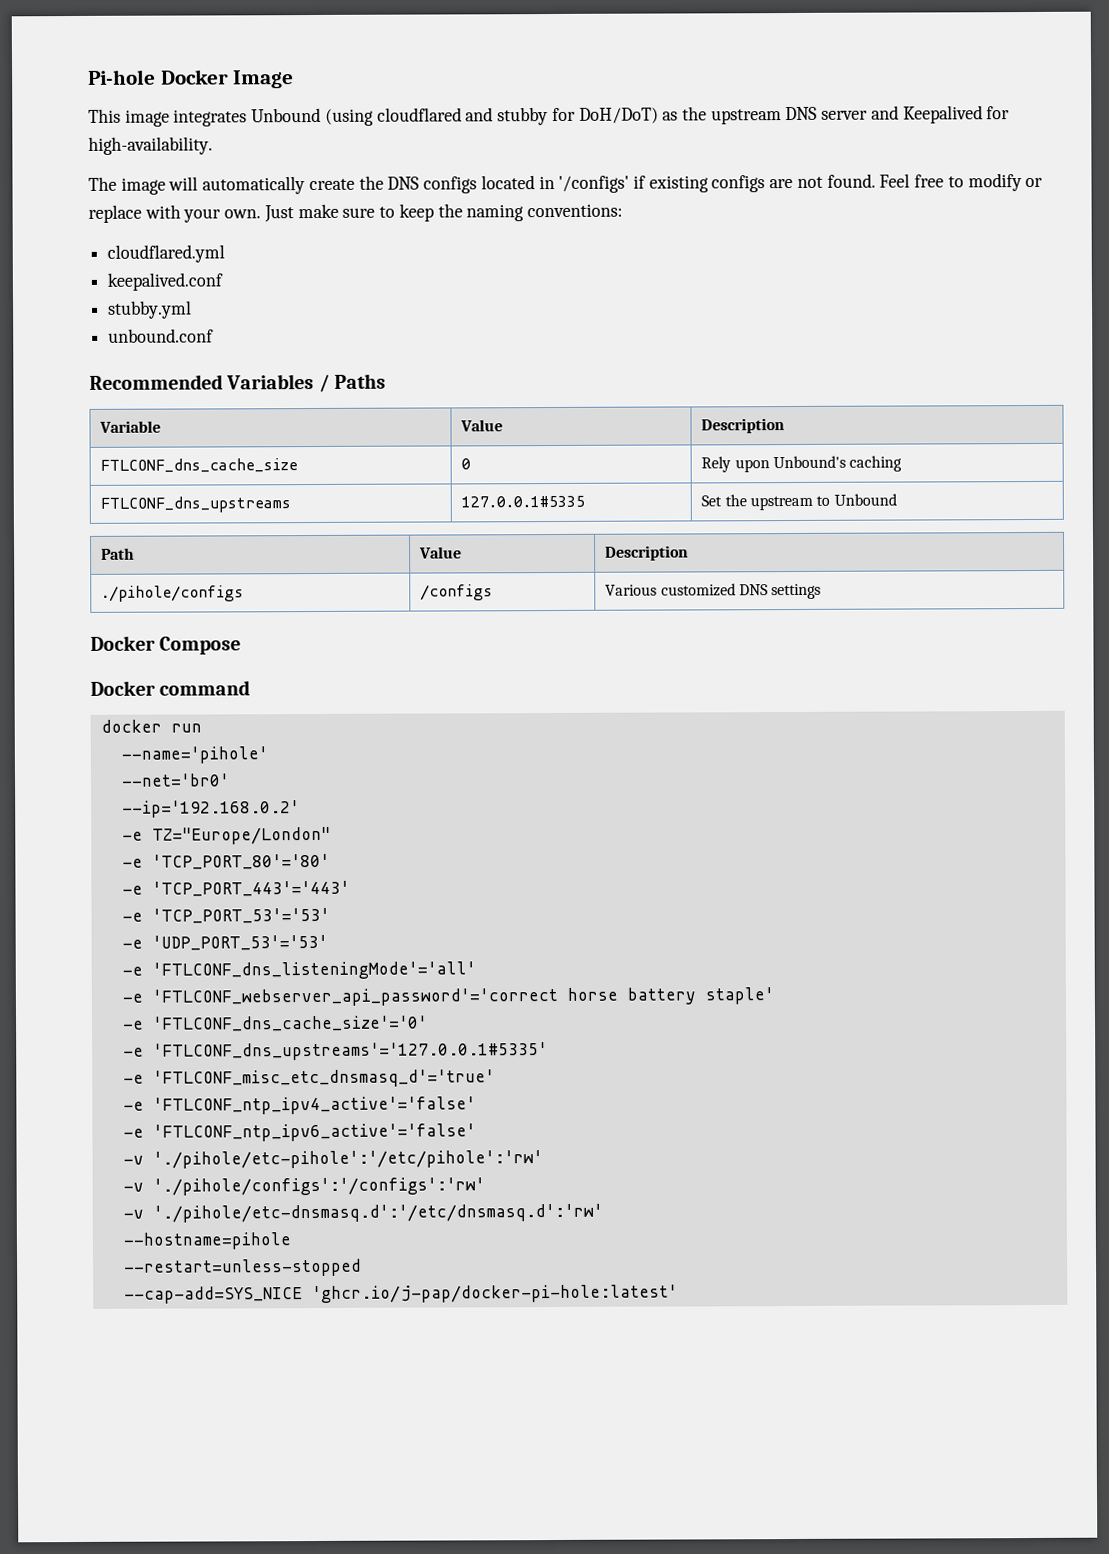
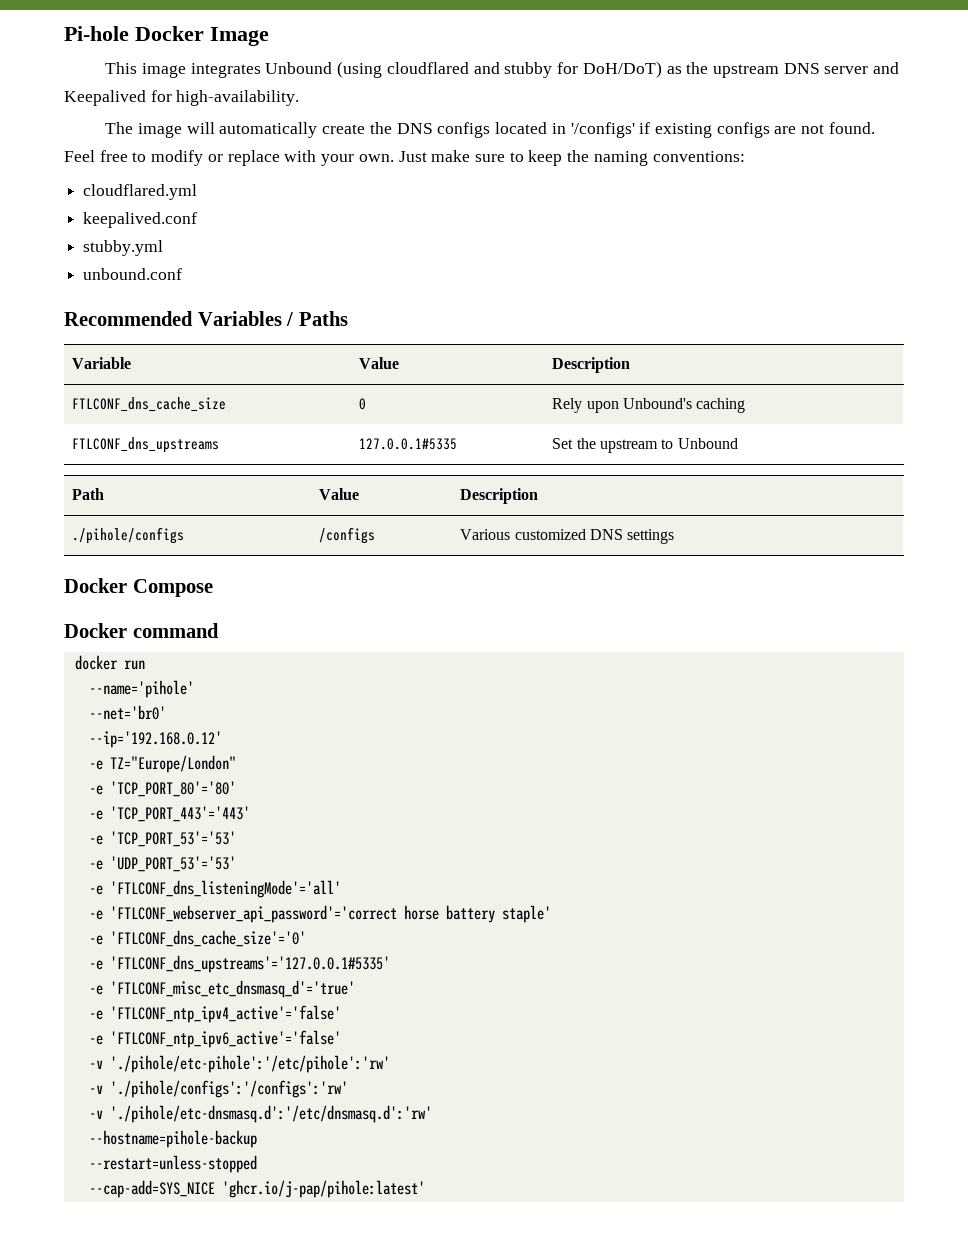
[121,800,300,818] --ip='192.168.0.2' -> [88,731,222,748] --ip='192.168.0.12'
[122,1232,291,1250] --hostname=pihole -> [88,1130,257,1148] --hostname=pihole-backup
[311,1284,678,1304] 'ghcr.io/j-pap/docker-pi-hole:latest' -> [221,1180,425,1198] 'ghcr.io/j-pap/pihole:latest'

